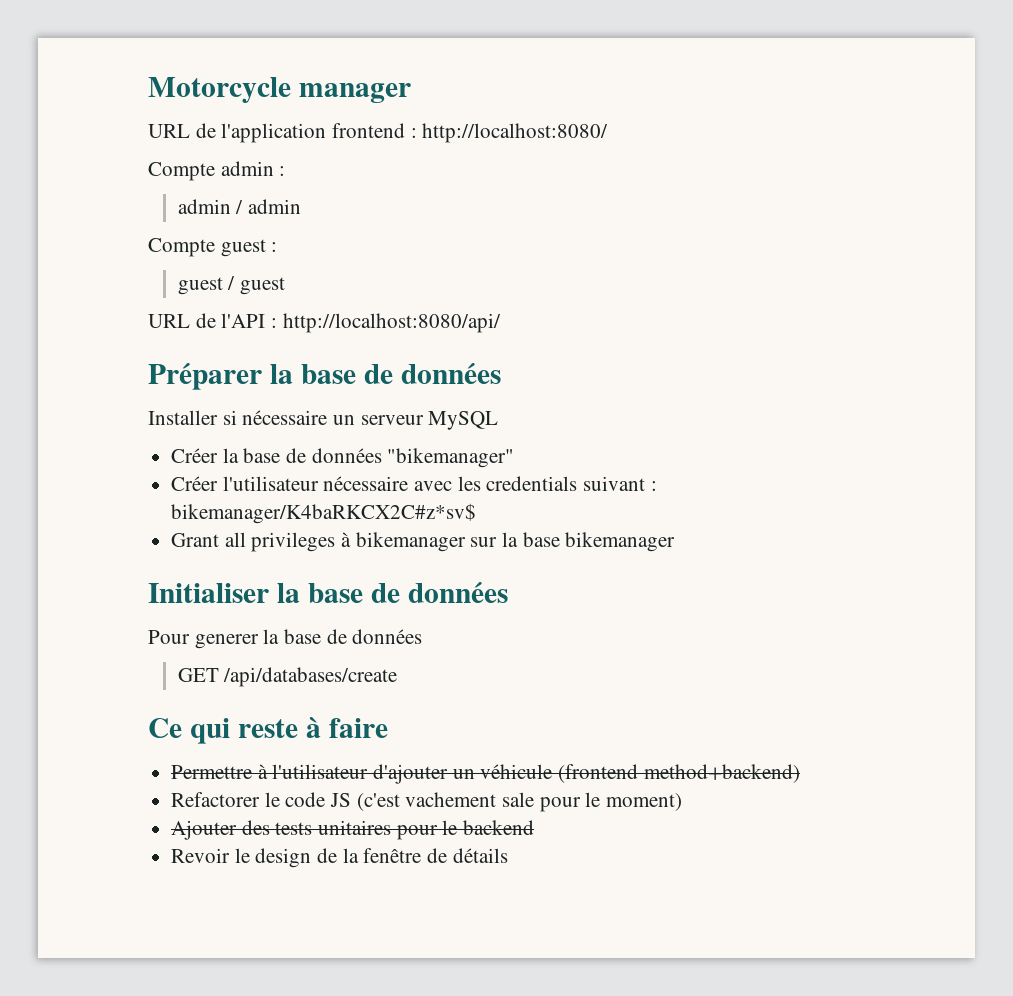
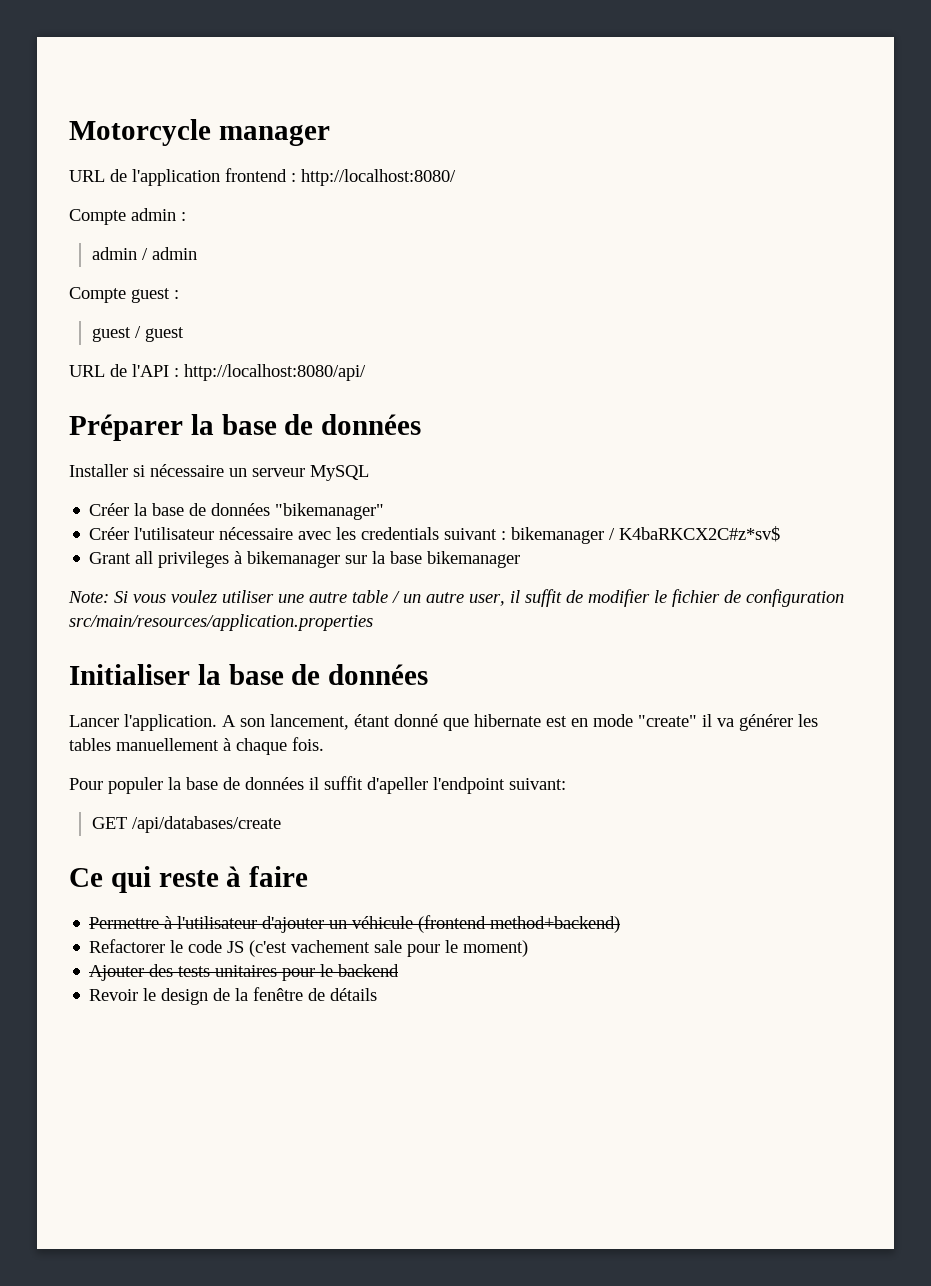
[171,503,477,524] bikemanager/K4baRKCX2C#z*sv$ -> [511,526,781,544] bikemanager / K4baRKCX2C#z*sv$
(676, 542) none -> [68,589,844,607] [69,614,373,631] // Note: Si vous voulez utiliser une autre table / un autre user, il suffit de modifier le fichier de configuration src/main/resources/application.properties
(508, 592) none -> [69,714,818,731] [69,737,324,755] // Lancer l'application. A son lancement, étant donné que hibernate est en mode "create" il va générer les tables manuellement à chaque fois.
[194,629,423,649] generer la base de données -> [108,776,566,794] populer la base de données il suffit d'apeller l'endpoint suivant:

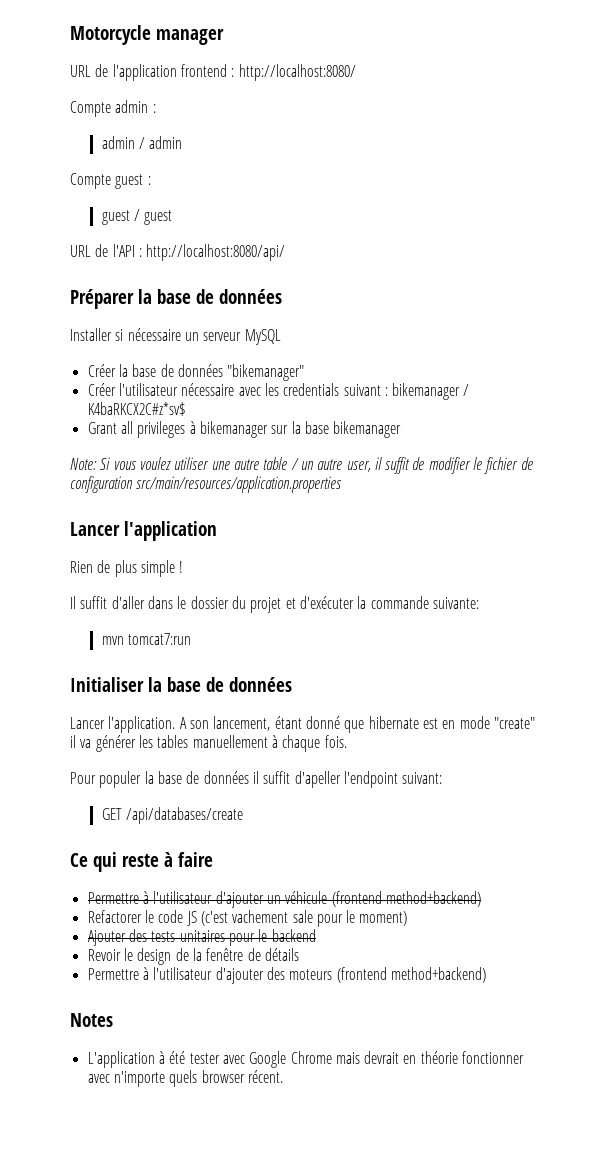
(373, 622) none -> [70,521,217,541] [70,560,184,577] [70,596,479,613] [101,633,191,645] // Lancer l'application // Rien de plus simple ! // Il suffit d'aller dans le dossier du projet et d'exécuter la commande suivante: // mvn tomcat7:run
(378, 994) none -> [87,967,486,984] [70,1013,113,1027] [87,1051,525,1068] [87,1070,283,1087] // Permettre à l'utilisateur d'ajouter des moteurs (frontend method+backend) // Notes // L'application à été tester avec Google Chrome mais devrait en théorie fonctionner avec n'importe quels browser récent.

